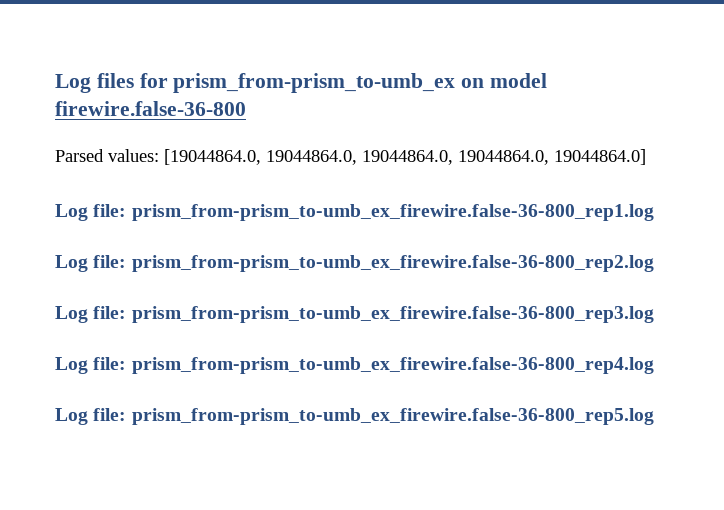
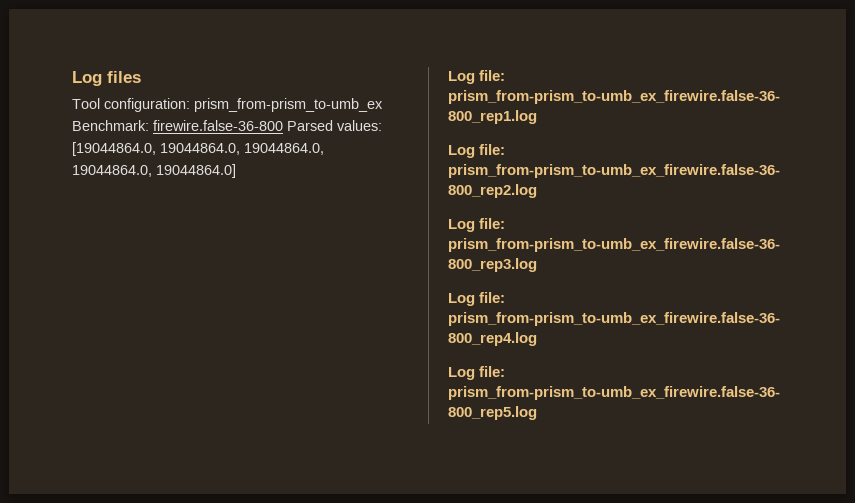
[139,73,548,93] for prism_from-prism_to-umb_ex on model -> [72,98,383,112] [72,120,149,131] // Tool configuration: prism_from-prism_to-umb_ex Benchmark:
(246, 108) // -> (283, 125) none

